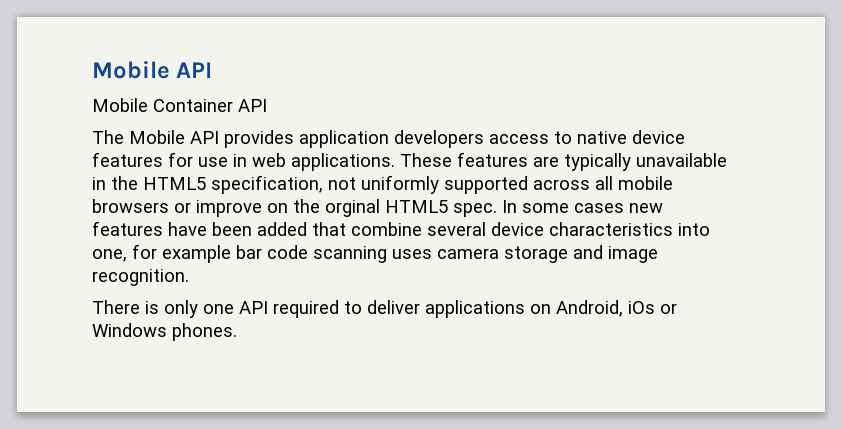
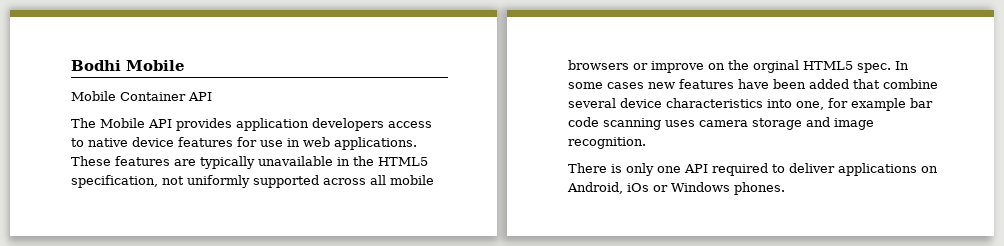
[92,60,213,79] Mobile API -> [71,60,185,71] Bodhi Mobile

